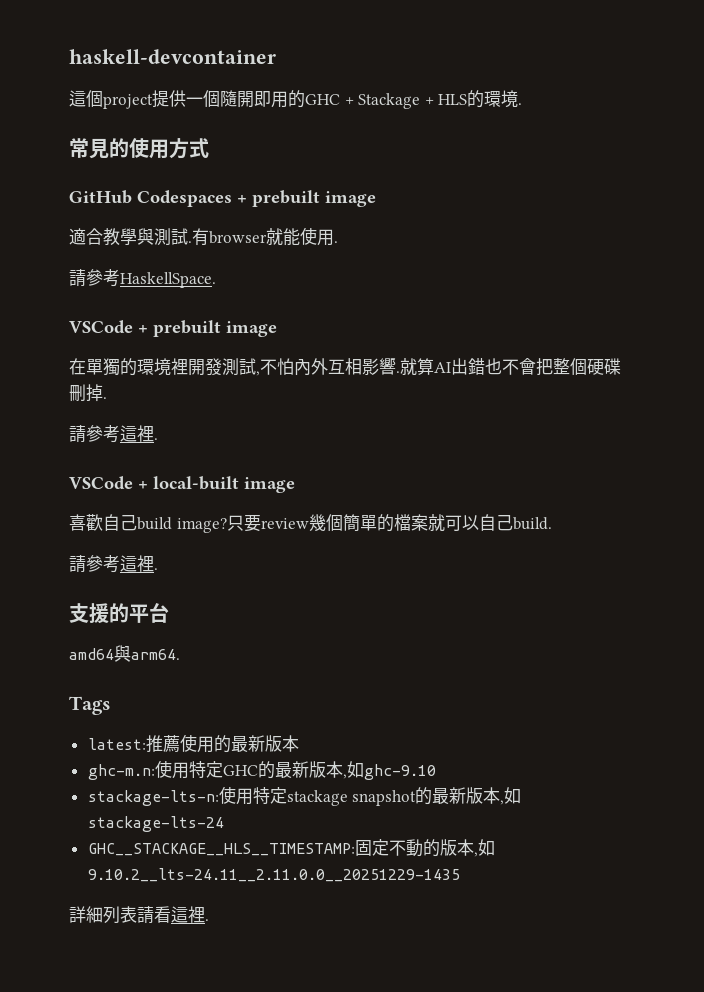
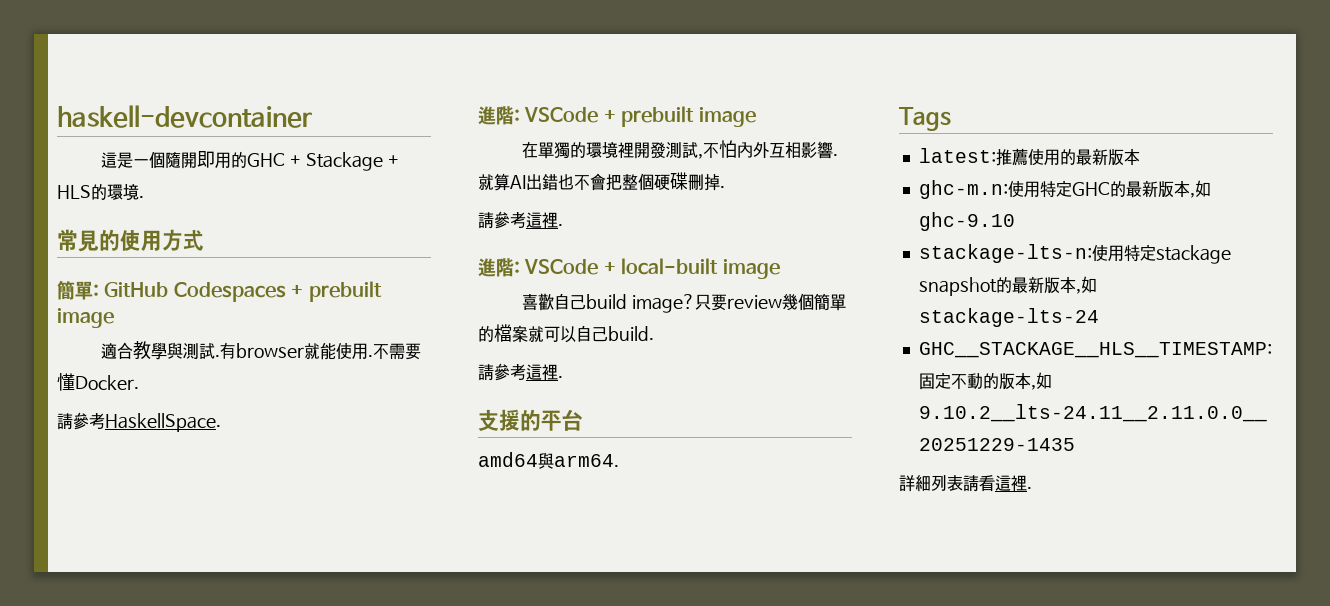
[86,90,186,109] 個project提供 -> [117,152,134,169] 是
(209, 148) none -> [57,280,99,300] 簡單:
(338, 242) none -> [373,343,422,360] [57,373,139,391] 不需要懂Docker.
(216, 280) none -> [478,106,520,125] 進階:
(158, 439) none -> [478,258,520,277] 進階:

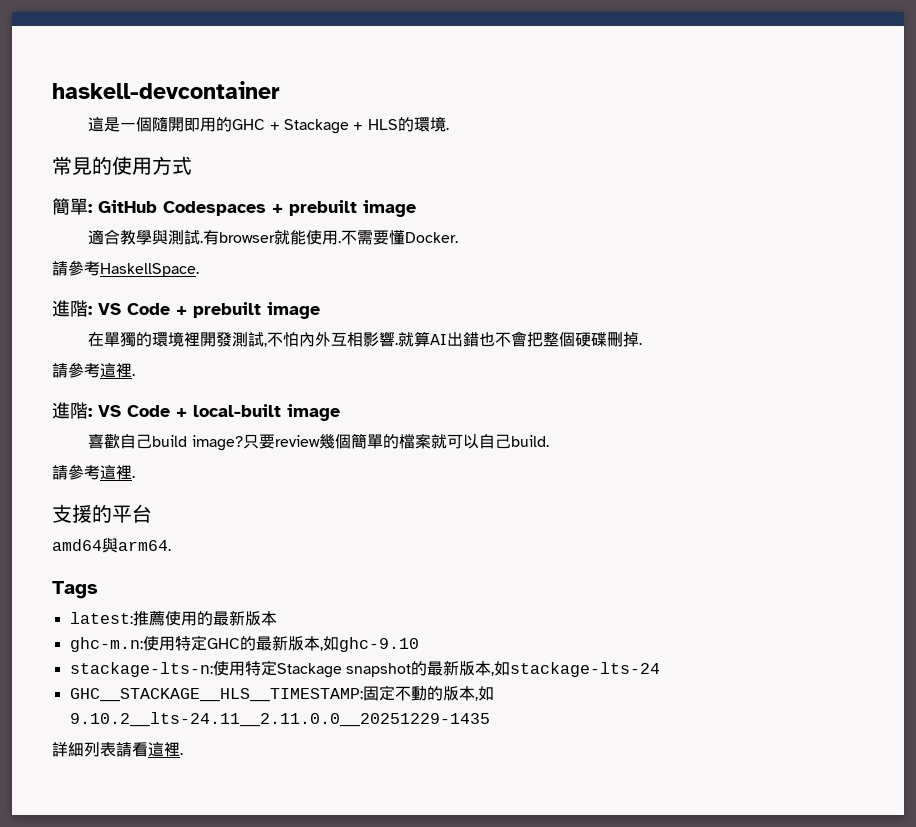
[524,107,599,123] VSCode -> [98,303,170,315] VS Code
[524,259,599,275] VSCode -> [98,405,170,417] VS Code
[1155,245,1231,264] stackage -> [276,663,342,678] Stackage

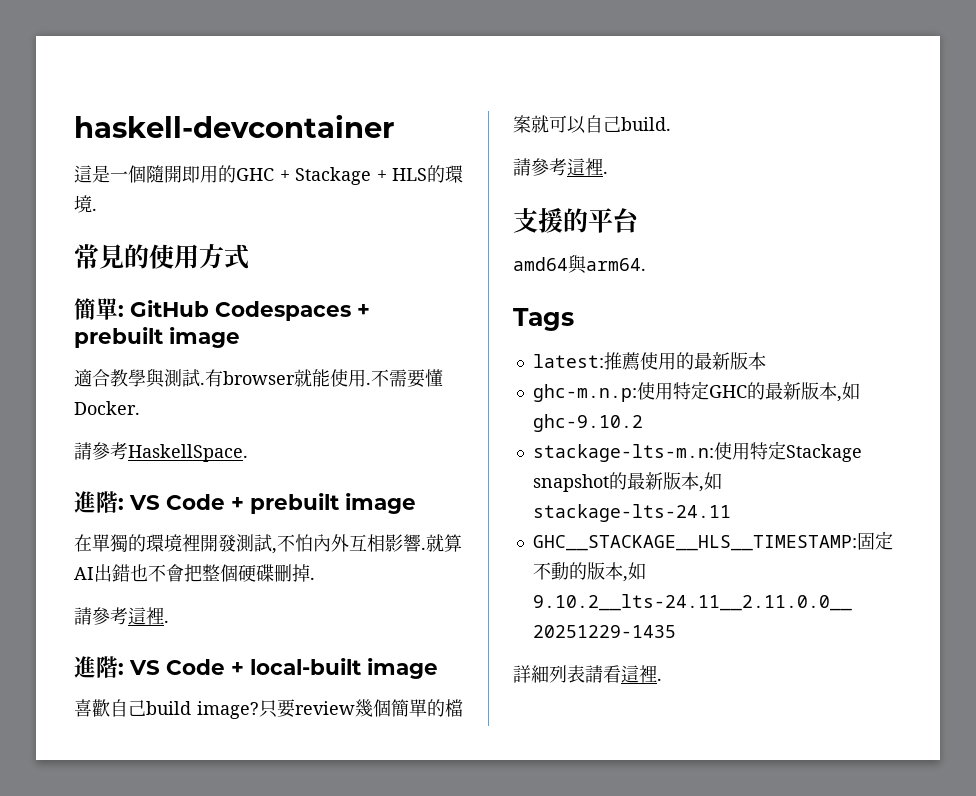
[69,637,143,652] ghc-m.n: -> [532,384,637,402] ghc-m.n.p:
[338,637,419,652] [69,662,213,677] ghc-9.10 // stackage-lts-n: -> [532,414,643,432] [532,444,714,462] ghc-9.10.2 // stackage-lts-m.n:
[509,662,660,677] stackage-lts-24 -> [532,504,731,522] stackage-lts-24.11

